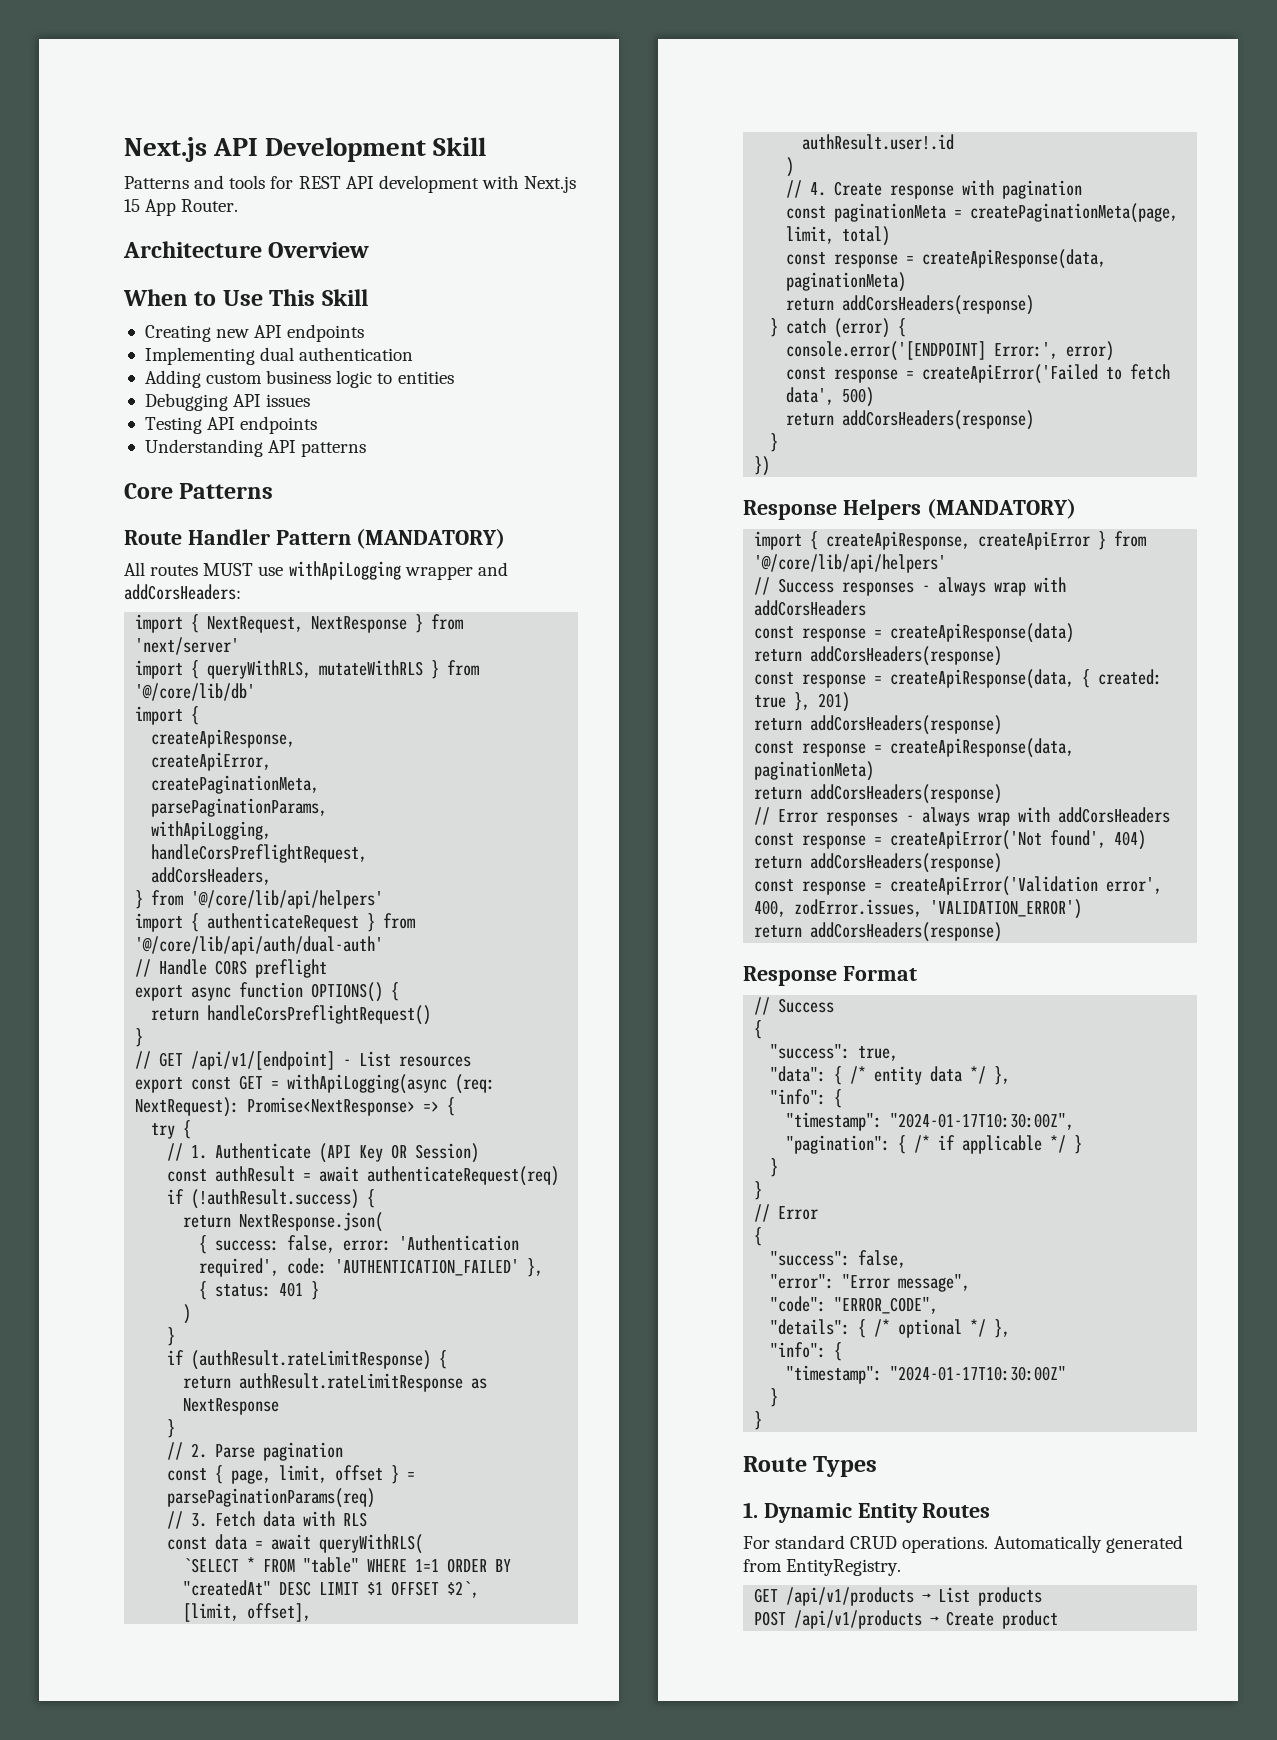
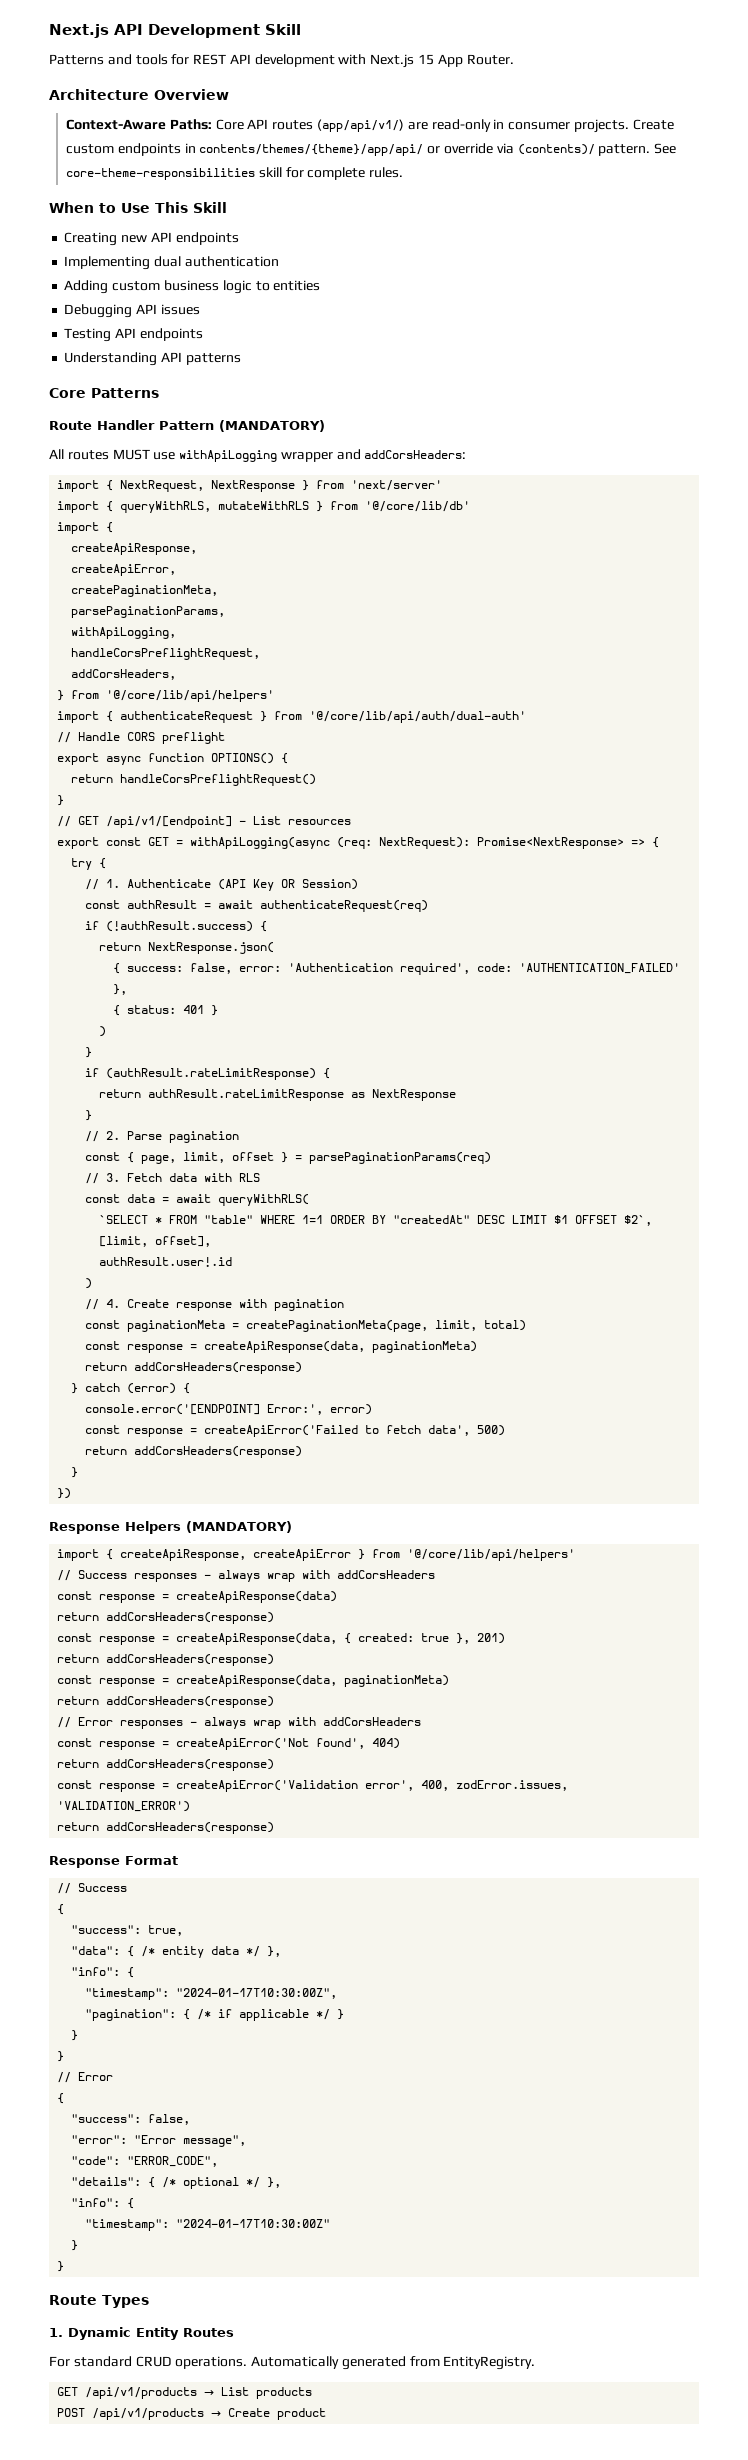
(370, 250) none -> [66,119,674,133] [66,143,677,156] [66,167,404,180] // Context-Aware Paths: Core API routes (app/api/v1/) are read-only in consumer projects. Create custom endpoints in contents/themes/{theme}/app/api/ or override via (contents)/ pattern. See core-theme-responsibilities skill for complete rules.

